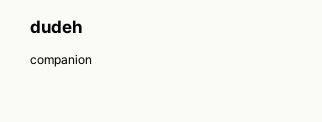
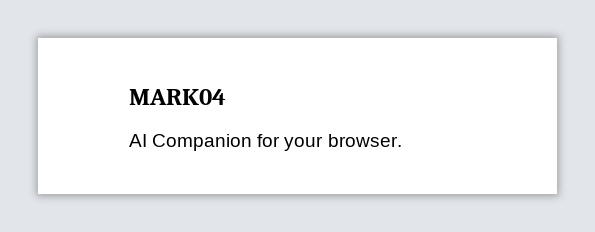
[30,20,83,34] [30,54,92,67] dudeh // companion -> [129,89,226,105] [129,134,402,151] MARK04 // AI Companion for your browser.

